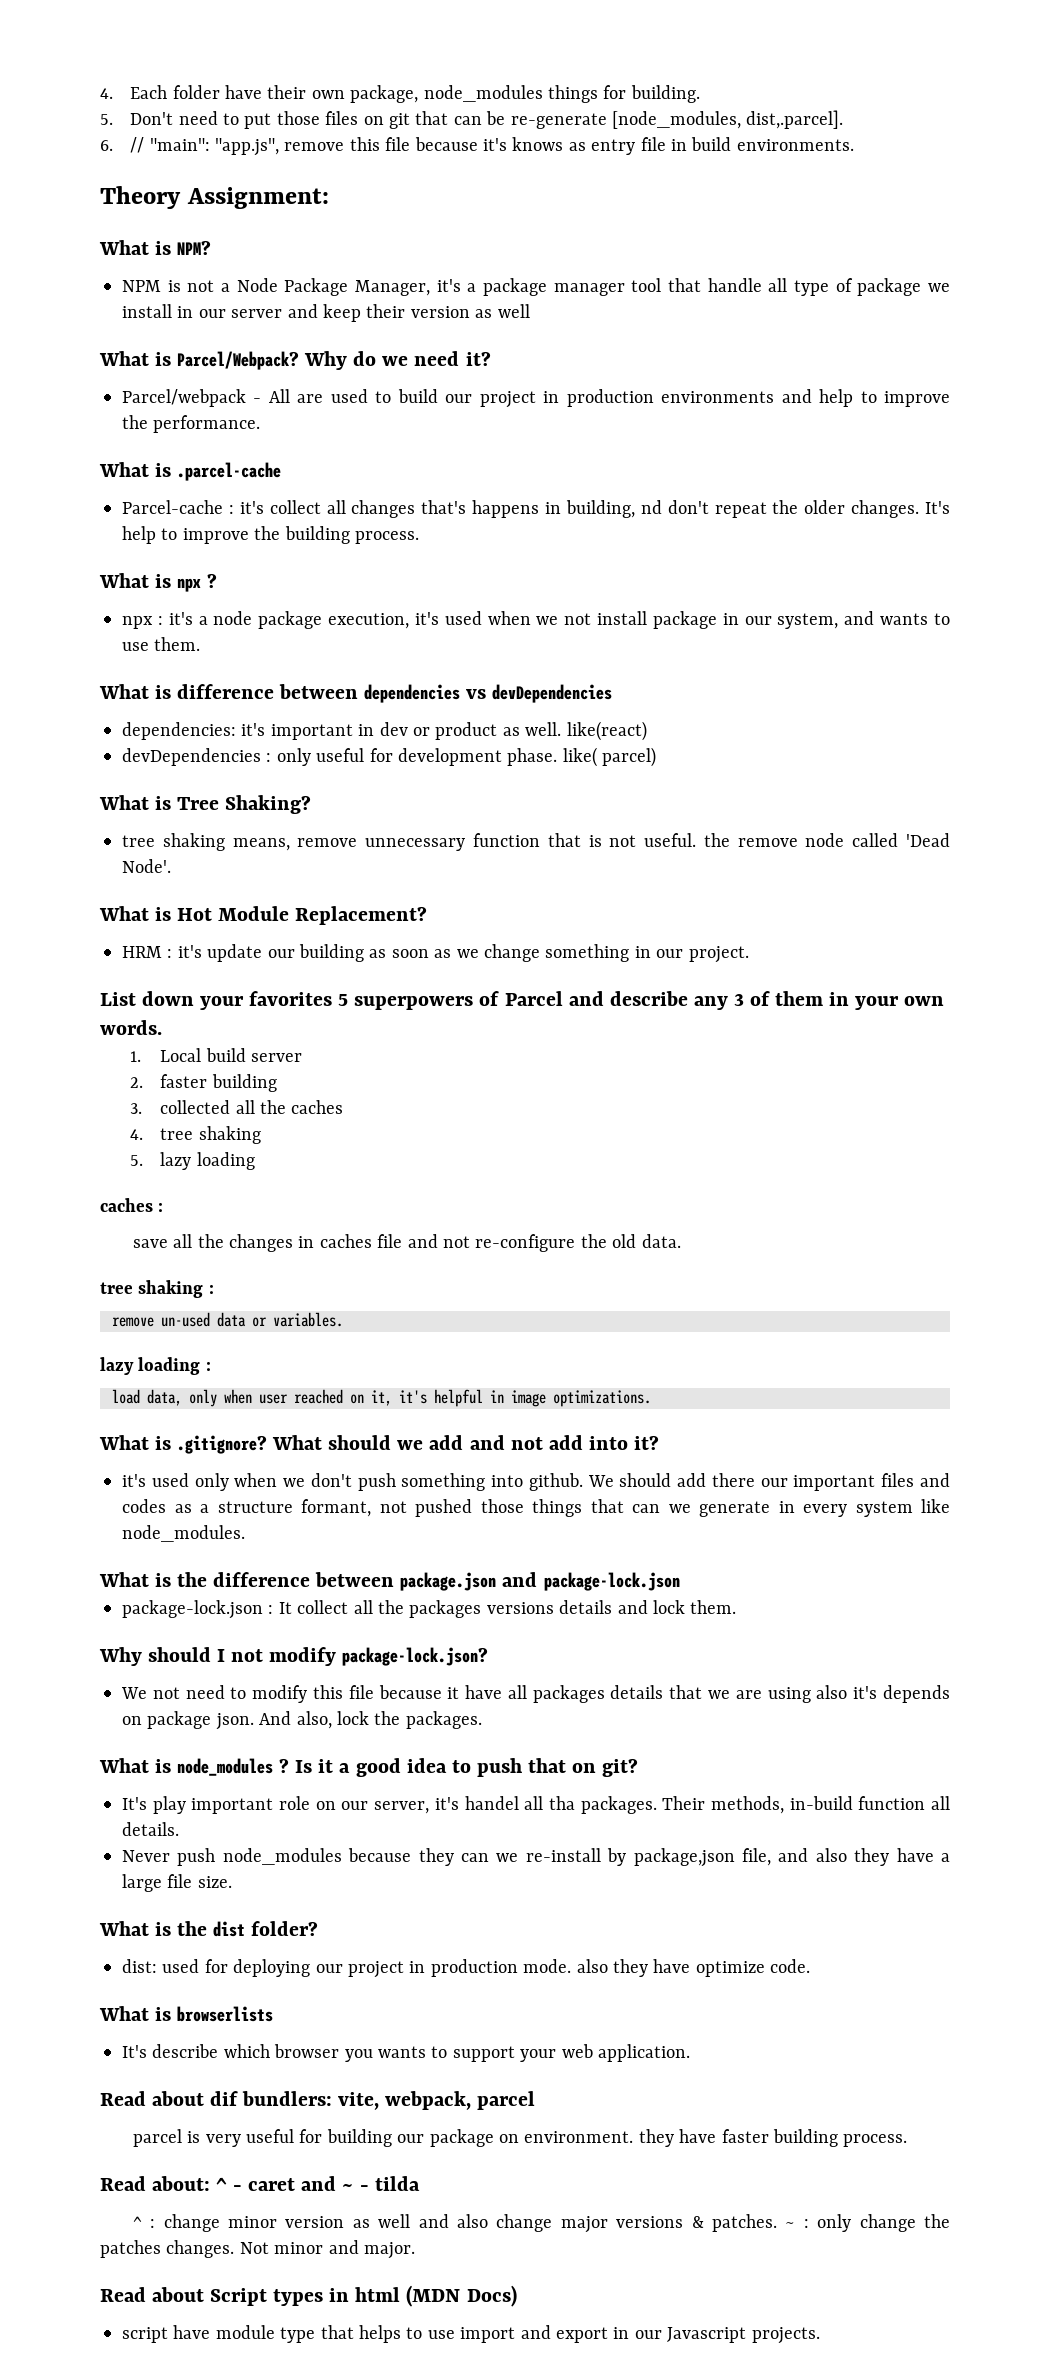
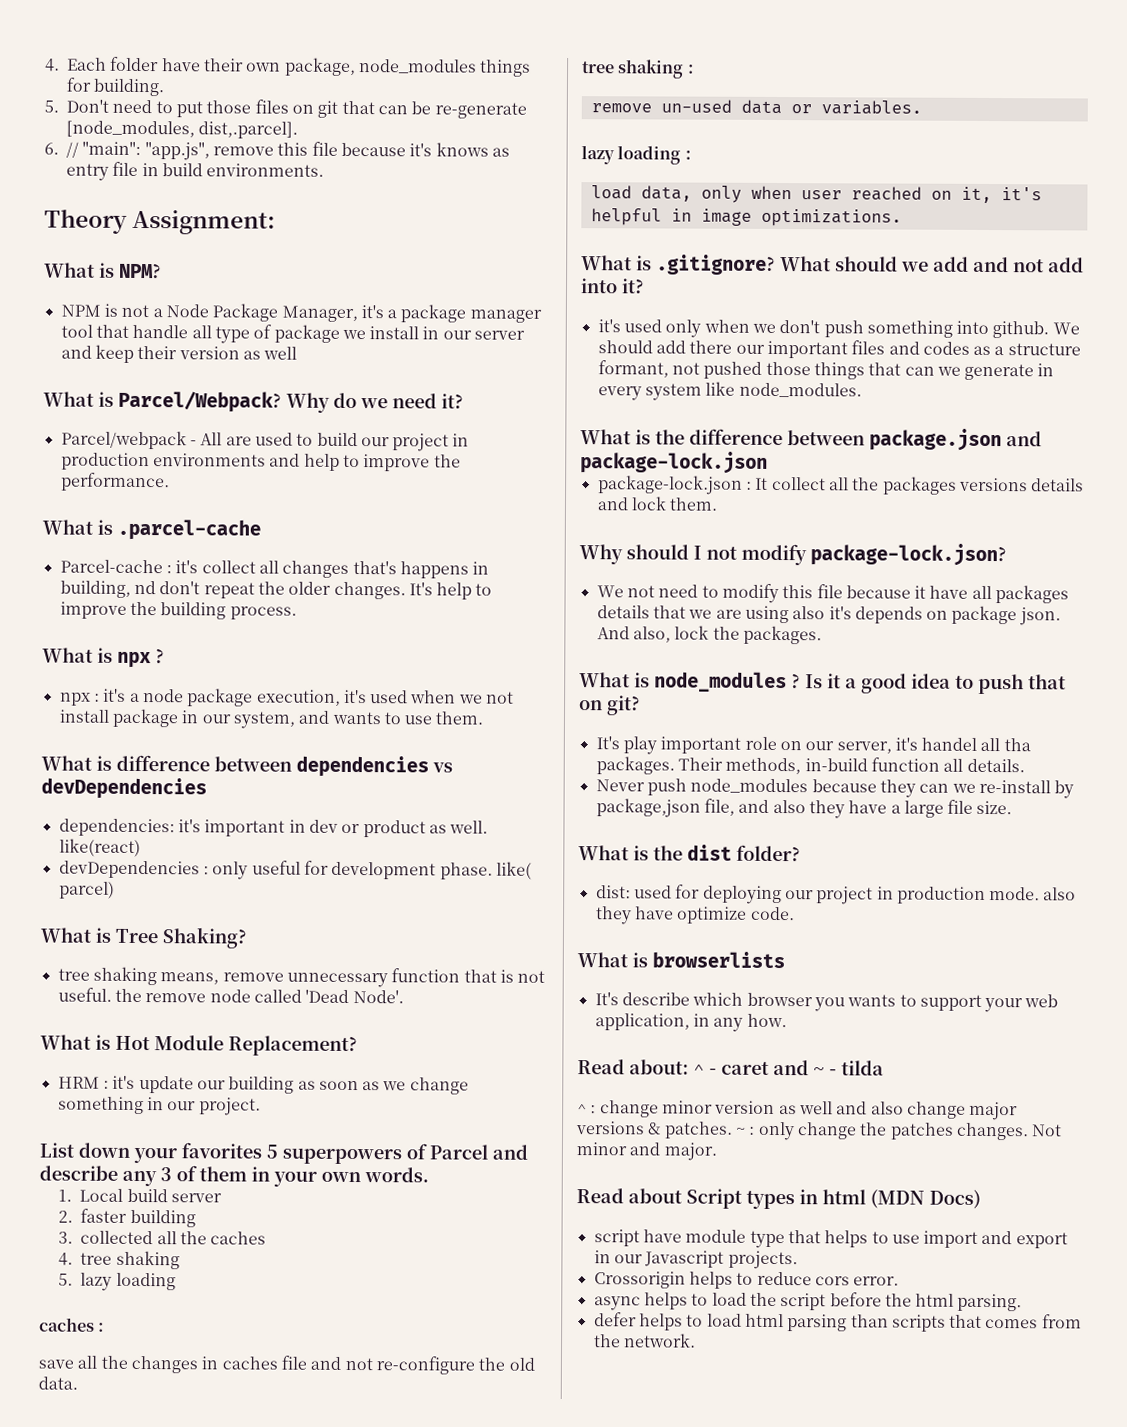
[597,2044,690,2062] [100,2091,536,2110] [132,2129,908,2147] application. // Read about dif bundlers: vite, webpack, parcel // parcel is very useful for building our package on environment. they have faster building process. -> [594,1013,787,1032] application, in any how.
(820, 2335) none -> [593,1271,900,1289] [593,1292,1023,1312] [593,1312,1082,1332] [593,1333,696,1348] // Crossorigin helps to reduce cors error. // async helps to load the script before the html parsing. // defer helps to load html parsing than scripts that comes from the network.

